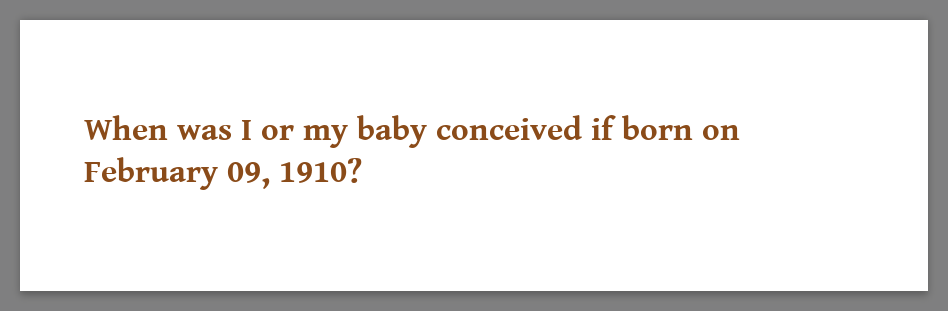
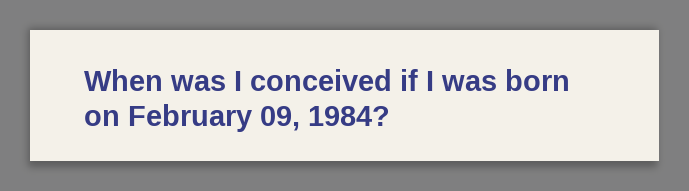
[261,115,616,148] or my baby conceived if -> [250,69,497,91] conceived if I was
[279,158,362,183] 1910? -> [308,106,390,126] 1984?

